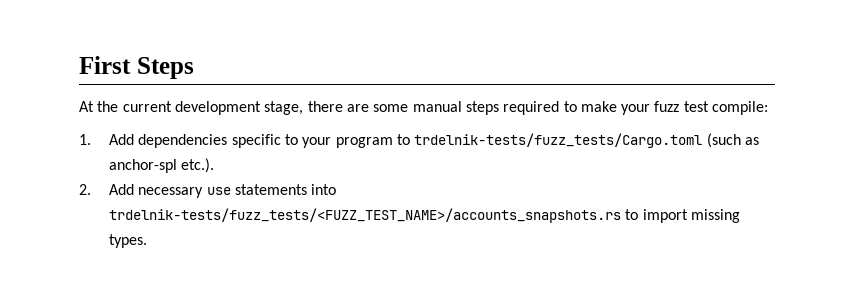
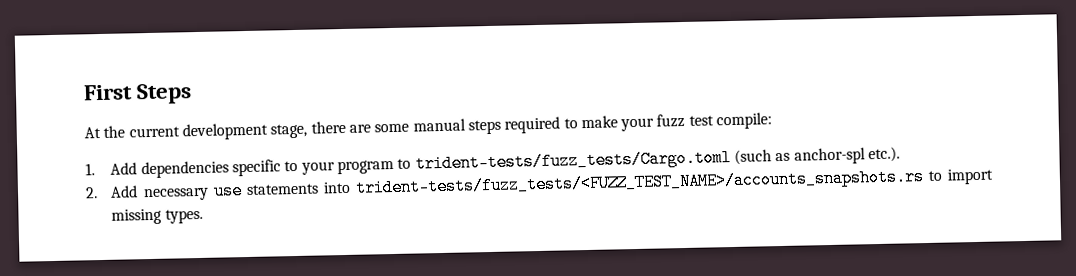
[414,133,703,148] trdelnik-tests/fuzz_tests/Cargo.toml -> [414,149,732,173] trident-tests/fuzz_tests/Cargo.toml
[109,208,622,223] trdelnik-tests/fuzz_tests/<FUZZ_TEST_NAME>/accounts_snapshots.rs -> [354,168,925,197] trident-tests/fuzz_tests/<FUZZ_TEST_NAME>/accounts_snapshots.rs

